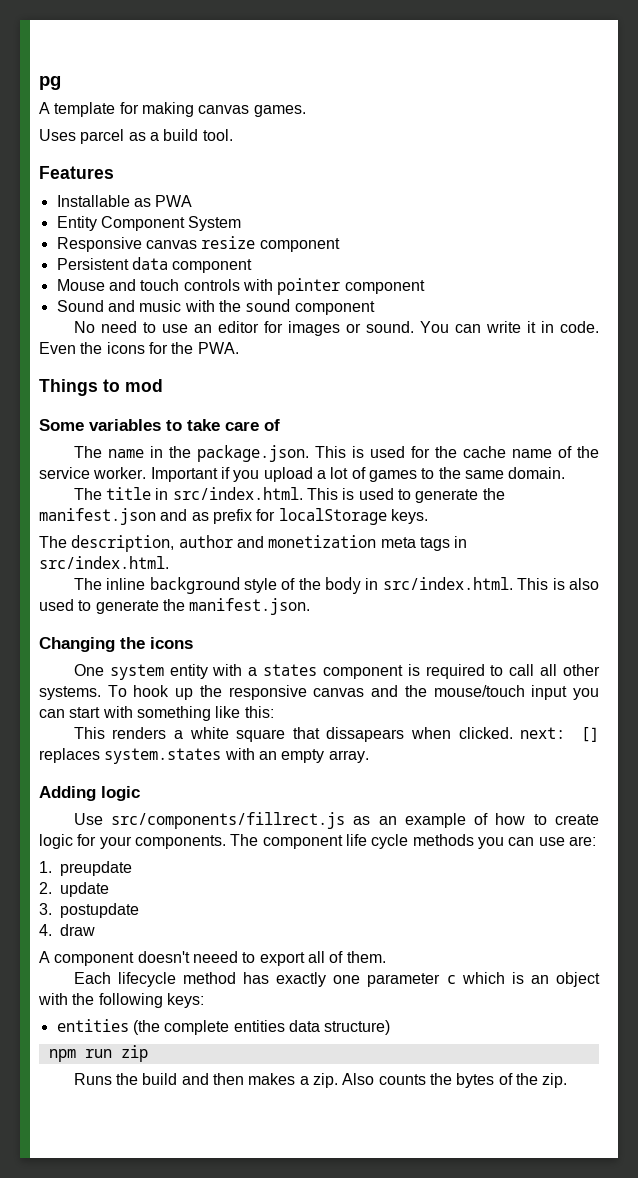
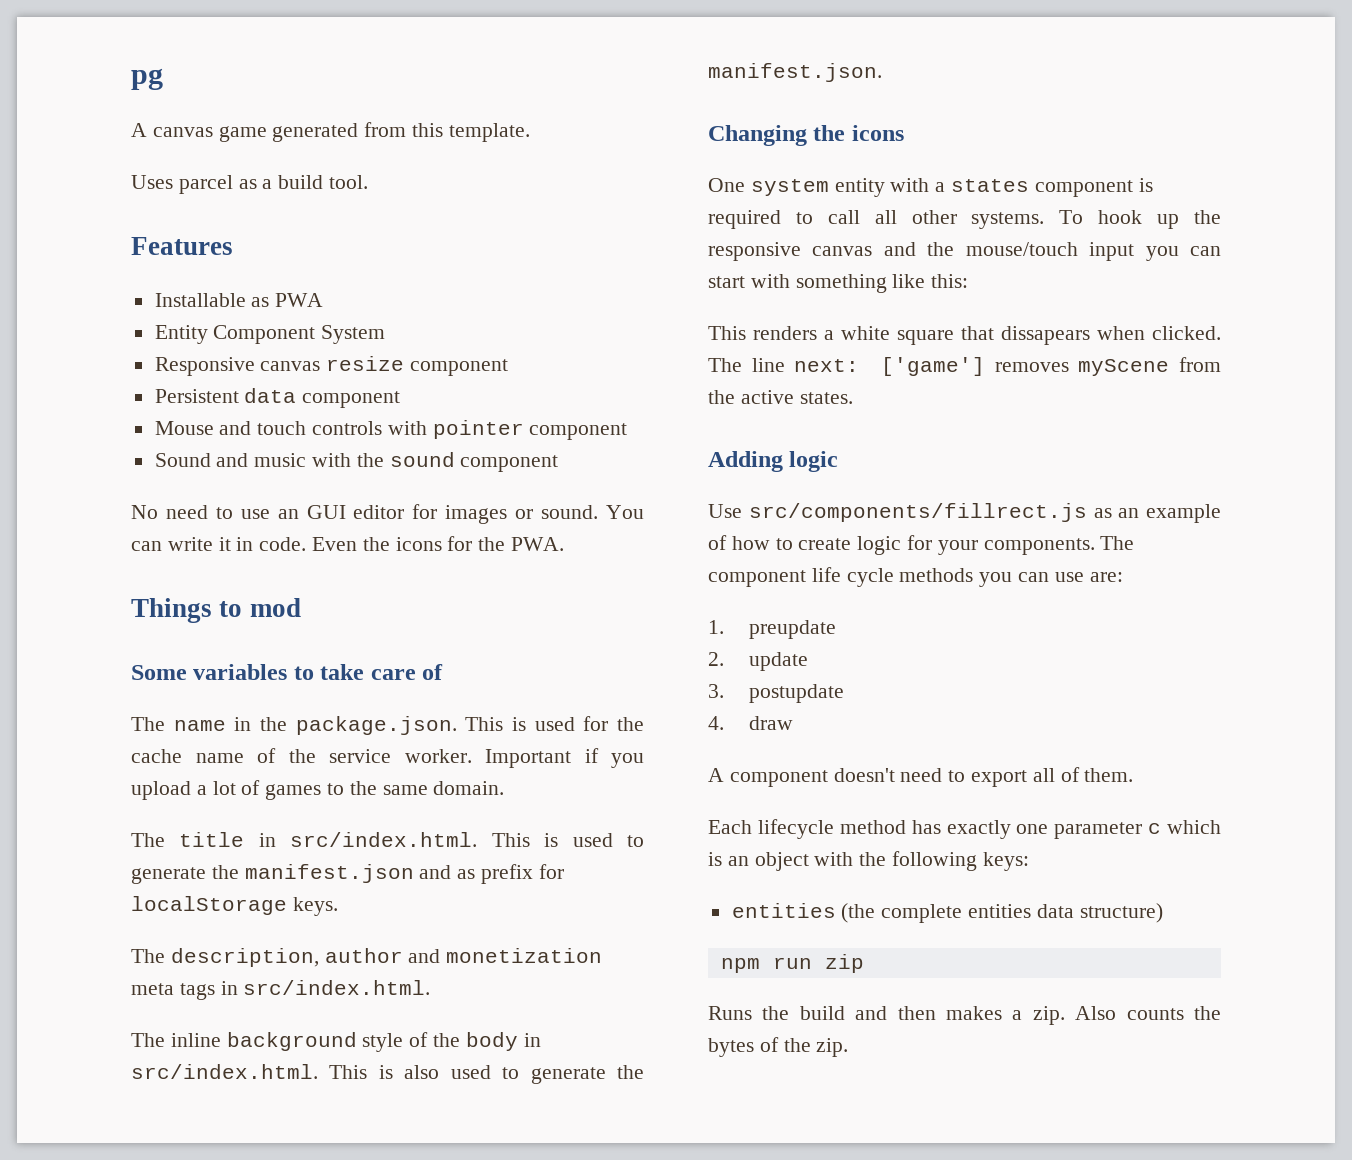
[54,102,306,117] template for making canvas games. -> [152,122,530,142] canvas game generated from this template.
(212, 328) none -> [306,505,346,519] GUI
[520,727,600,742] [39,748,369,764] next: [] replaces system.states with an empty array. -> [708,357,1221,376] [708,390,853,404] The line next: ['game'] removes myScene from the active states.
[192,951,238,963] neeed -> [900,768,943,782] need

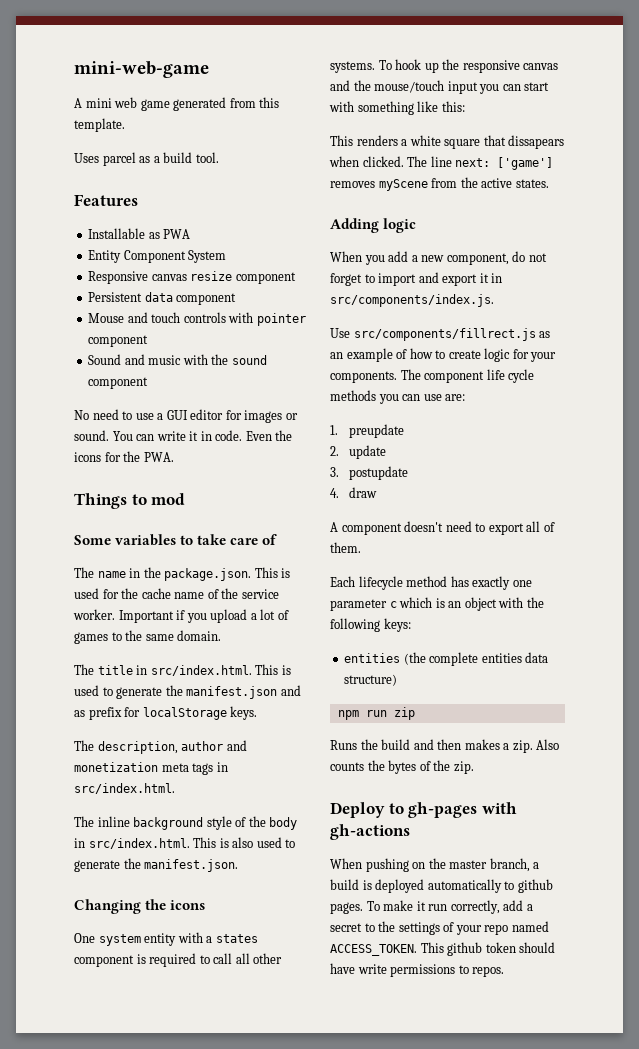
[131,68,163,90] [131,123,213,137] pg // A canvas -> [74,61,209,78] [74,97,138,108] mini-web-game // A mini web
[277,509,299,519] an -> [157,413,164,420] a
(839, 461) none -> [330,251,547,265] [330,272,503,286] [330,294,494,307] // When you add a new component, do not forget to import and export it in src/components/index.js.
(849, 1047) none -> [330,802,517,818] [330,824,410,840] [330,858,540,872] [330,879,553,893] [330,900,533,914] [330,921,549,935] [330,942,556,956] [330,963,505,977] // Deploy to gh-pages with gh-actions // When pushing on the master branch, a build is deployed automatically to github pages. To make it run correctly, add a secret to the settings of your repo named ACCESS_TOKEN. This github token should have write permissions to repos.

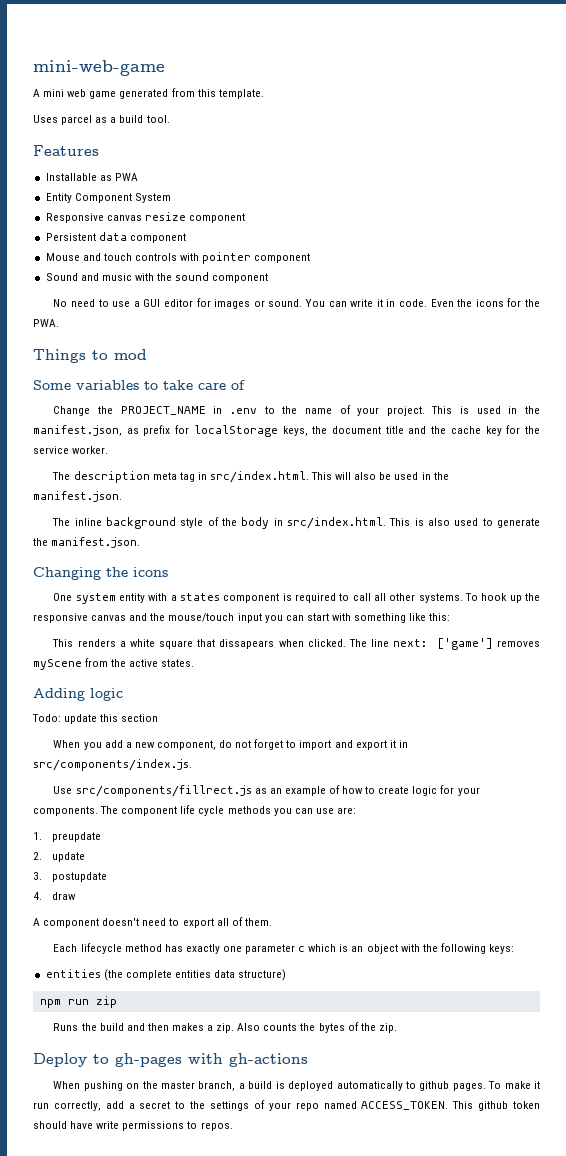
[74,567,291,581] [74,588,279,599] [73,609,289,623] [74,630,222,644] [74,664,291,676] [74,685,301,699] [74,706,258,720] [74,740,247,754] [74,762,228,775] [74,783,175,794] The name in the package.json. This is used for the cache name of the service worker. Important if you upload a lot of games to the same domain. // The title in src/index.html. This is used to generate the manifest.json and as prefix for localStorage keys. // The description, author and monetization meta tags in src/index.html. -> [53,405,540,416] [33,425,540,437] [33,446,109,454] [52,471,449,483] [33,491,122,502] Change the PROJECT_NAME in .env to the name of your project. This is used in the manifest.json, as prefix for localStorage keys, the document title and the cache key for the service worker. // The description meta tag in src/index.html. This will also be used in the manifest.json.
(417, 225) none -> [32,714,159,724] // Todo: update this section

